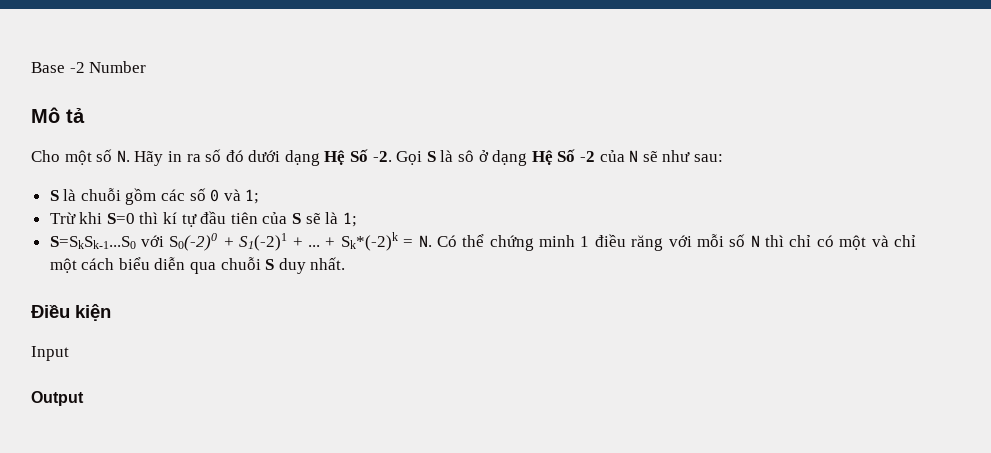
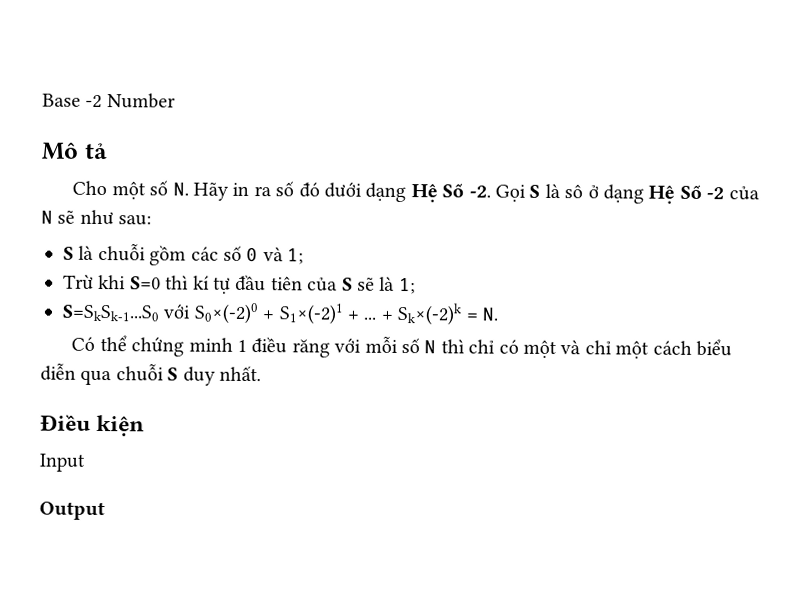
[169,233,288,251] S0(-2)0 + S1(-2)1 -> [193,302,344,325] S0×(-2)0 + S1×(-2)1
[340,232,398,251] Sk*(-2)k -> [397,302,464,326] Sk×(-2)k
(432, 241) none -> (498, 314) //

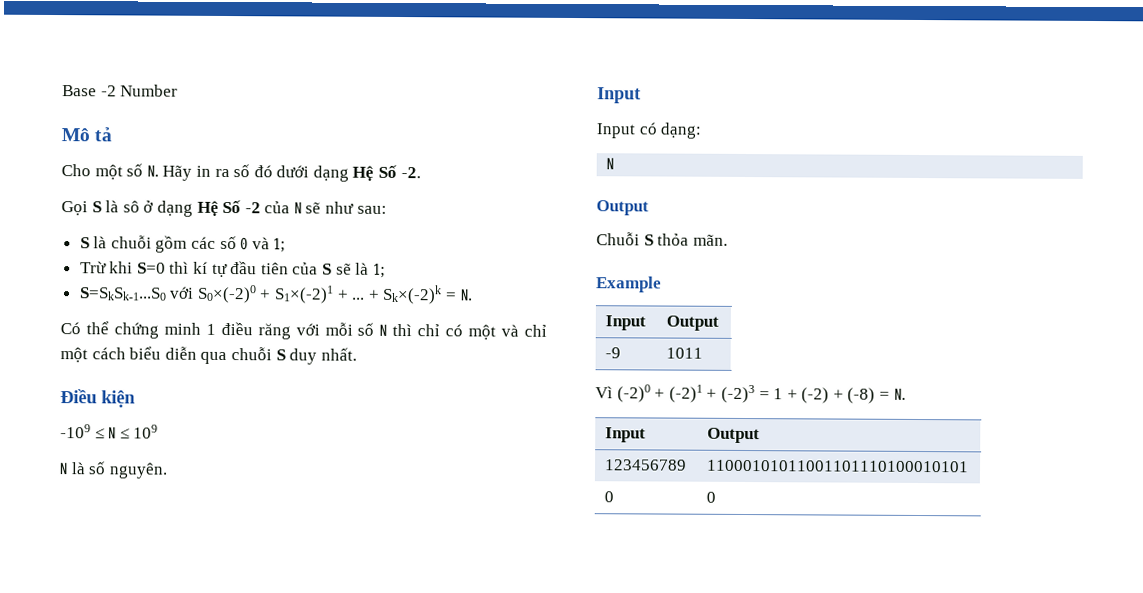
(491, 191) none -> (421, 173) //
[39,453,86,472] [39,501,105,521] Input // Output -> [60,424,159,439] [59,461,168,479] [597,87,641,104] [596,122,703,139] [606,157,615,170] [596,200,649,216] [596,232,728,246] [596,276,662,293] [605,315,647,331] [666,315,720,331] [605,347,622,359] [666,347,704,359] [595,384,906,404] [605,427,647,443] [707,427,761,444] [605,459,688,471] [706,459,970,473] [604,491,615,503] [706,491,717,503] -109 ≤ N ≤ 109 // N là số nguyên. // Input // Input có dạng: // N // Output // Chuỗi S thỏa mãn. // Example // Input | Output // -9 | 1011 // Vì (-2)0 + (-2)1 + (-2)3 = 1 + (-2) + (-8) = N. // Input | Output // 123456789 | 11000101011001101110100010101 // 0 | 0

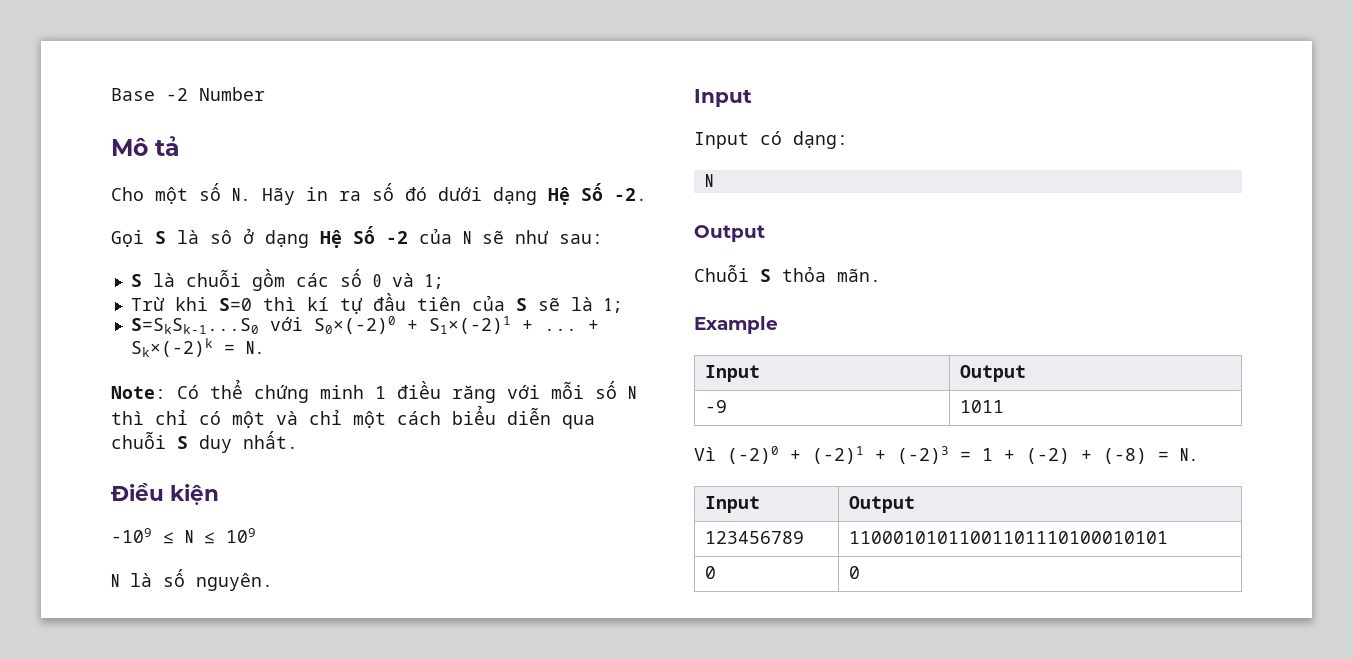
(473, 294) none -> [111,386,166,399] Note:

